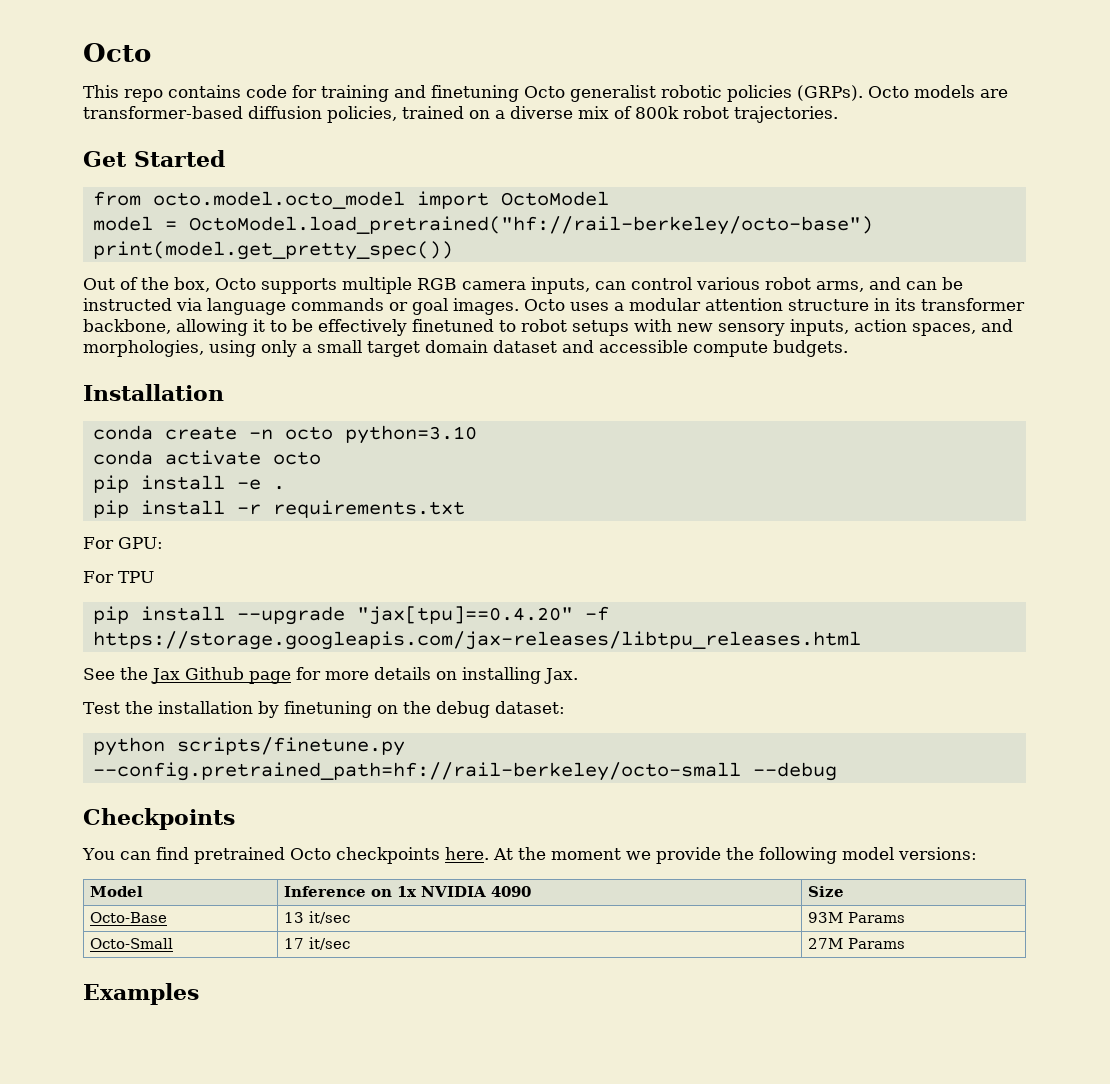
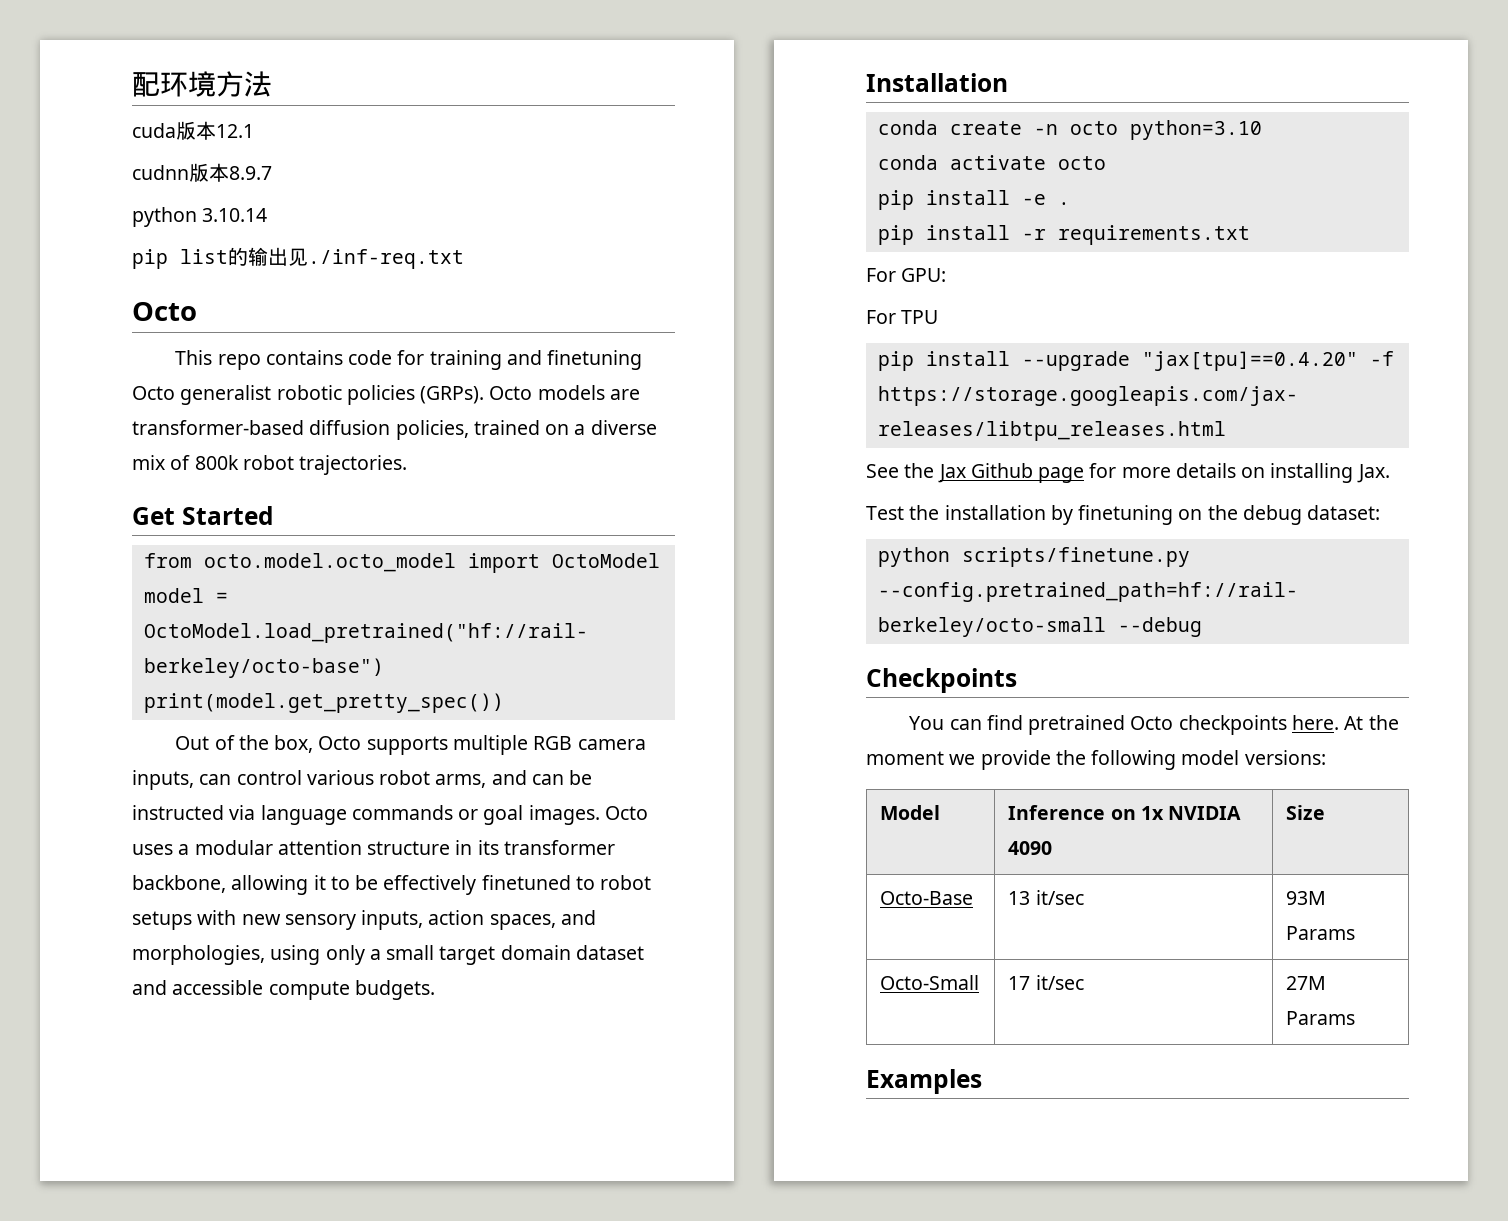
(83, 52) none -> [132,71,272,97] [132,121,254,140] [132,163,272,182] [132,207,268,227] [132,247,464,269] 配环境方法 // cuda版本12.1 // cudnn版本8.9.7 // python 3.10.14 // pip list的输出见./inf-req.txt //

